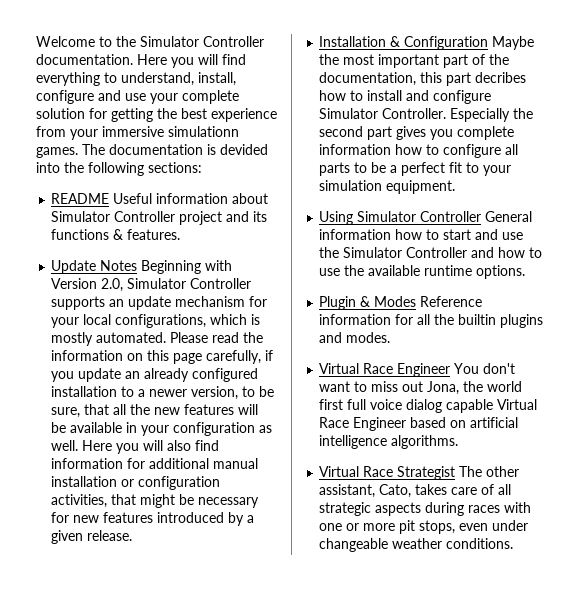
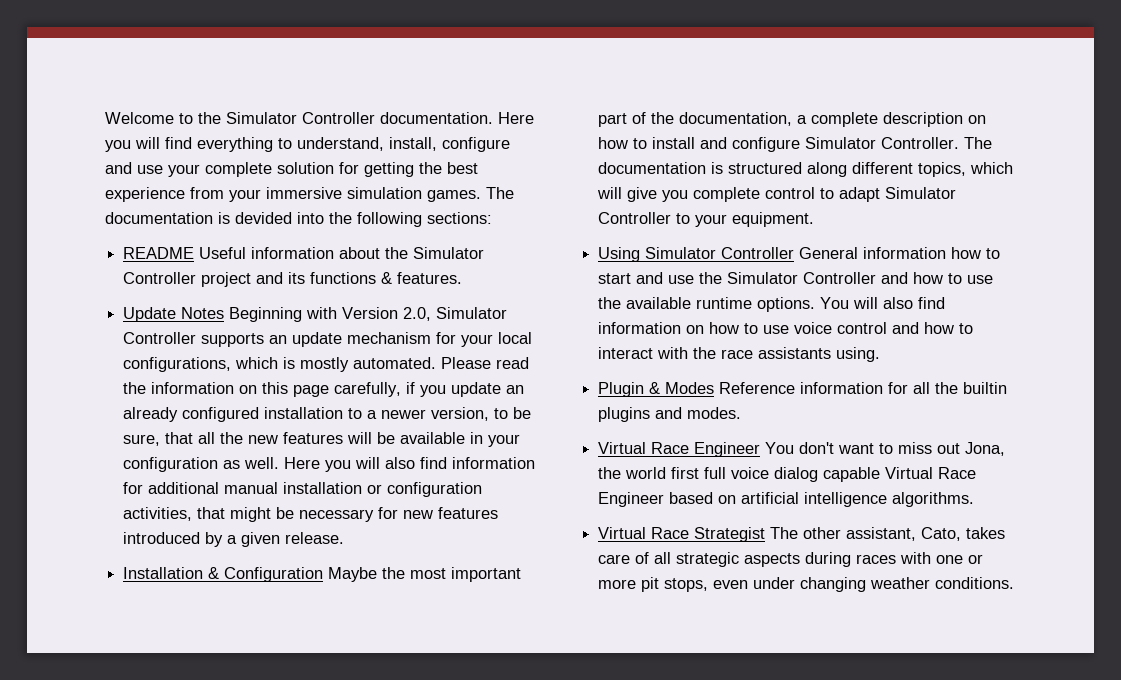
[168,126,239,137] simulationn -> [347,187,422,199] simulation
(269, 198) none -> [385,247,409,259] the
[420,72,527,86] this part decribes -> [797,112,987,127] a complete description on
[450,108,534,122] [319,126,515,140] [319,144,519,158] [319,162,463,176] Especially the second part gives you complete information how to configure all parts to be a perfect fit -> [964,137,993,149] [598,162,1014,177] [597,187,957,202] [598,212,672,224] The documentation is structured along different topics, which will give you complete control to adapt Simulator Controller
[319,180,383,191] simulation -> (728, 220) none
(526, 272) none -> [820,297,946,309] [598,322,974,334] [598,347,881,362] You will also find information on how to use voice control and how to interact with the race assistants using.
[319,538,389,552] changeable -> [800,577,867,592] changing

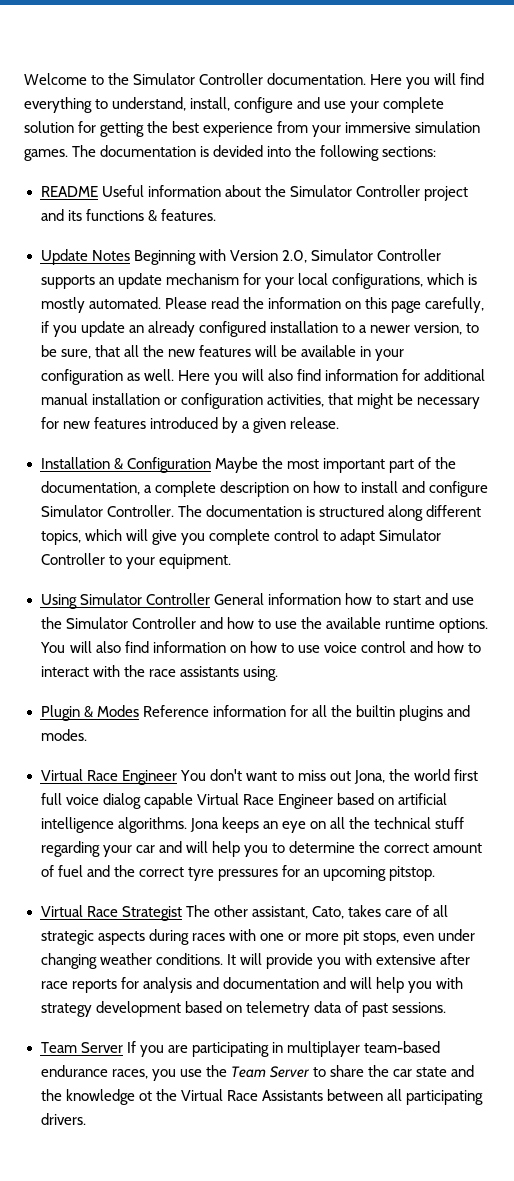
(975, 499) none -> [189,817,465,833] [40,841,483,857] [40,865,436,881] Jona keeps an eye on all the technical stuff regarding your car and will help you to determine the correct amount of fuel and the correct tyre pressures for an upcoming pitstop.
(1015, 583) none -> [226,953,470,969] [40,977,464,993] [40,1001,446,1017] [40,1041,440,1057] [40,1065,475,1081] [40,1089,483,1105] [40,1113,86,1125] It will provide you with extensive after race reports for analysis and documentation and will help you with strategy development based on telemetry data of past sessions. // Team Server If you are participating in multiplayer team-based endurance races, you use the Team Server to share the car state and the knowledge ot the Virtual Race Assistants between all participating drivers.

